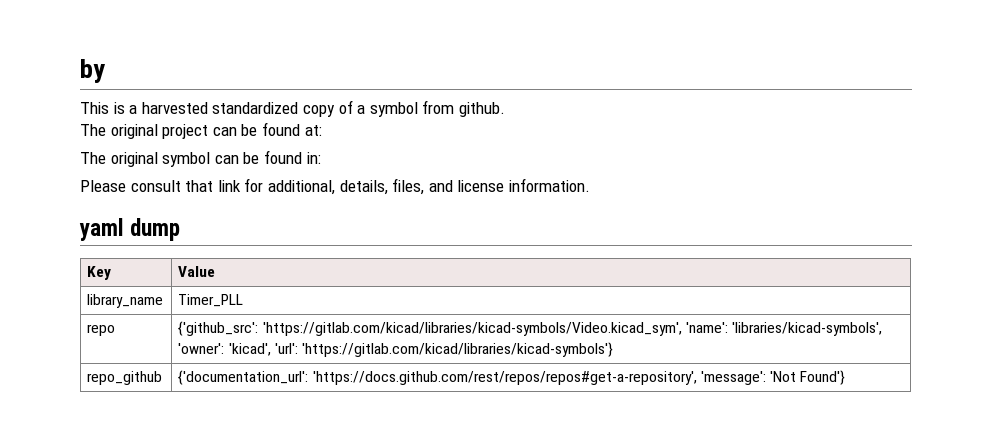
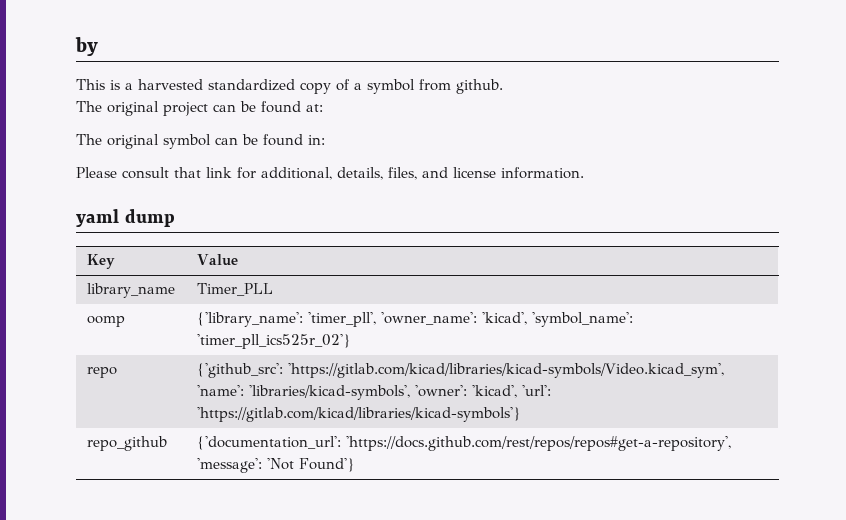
(244, 300) none -> [86,316,125,327] [196,312,633,327] [196,334,351,349] // oomp | {'library_name': 'timer_pll', 'owner_name': 'kicad', 'symbol_name': 'timer_pll_ics525r_02'}

